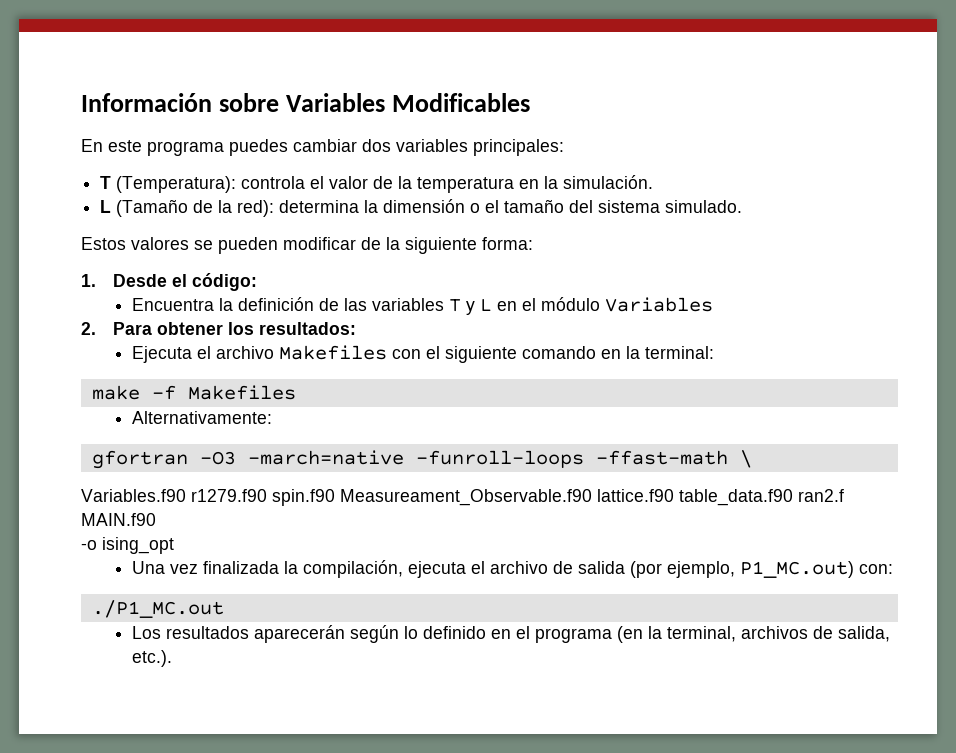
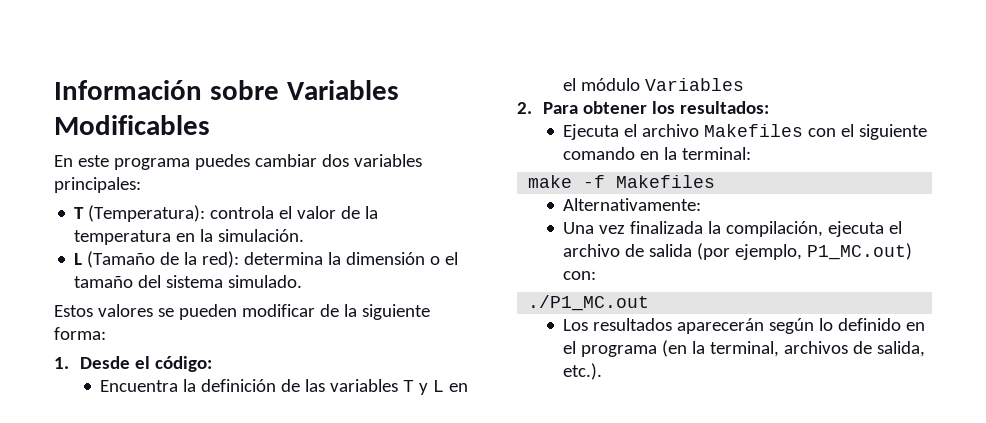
[91,450,752,469] [81,489,844,506] [81,513,156,526] [81,537,174,554] // gfortran -O3 -march=native -funroll-loops -ffast-math \ // Variables.f90 r1279.f90 spin.f90 Measureament_Observable.f90 lattice.f90 table_data.f90 ran2.f MAIN.f90 // -o ising_opt -> (702, 204) none

